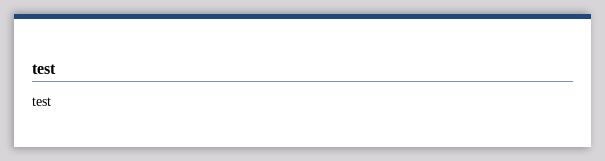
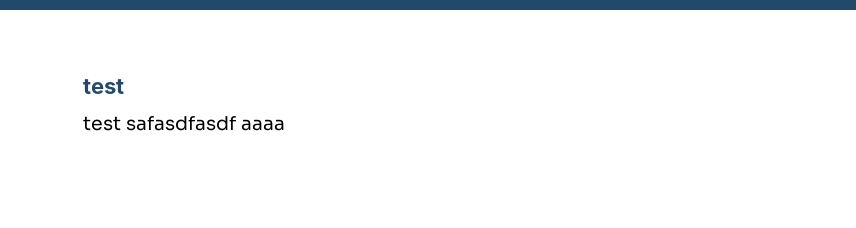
(51, 101) none -> [126,116,286,131] safasdfasdf aaaa

